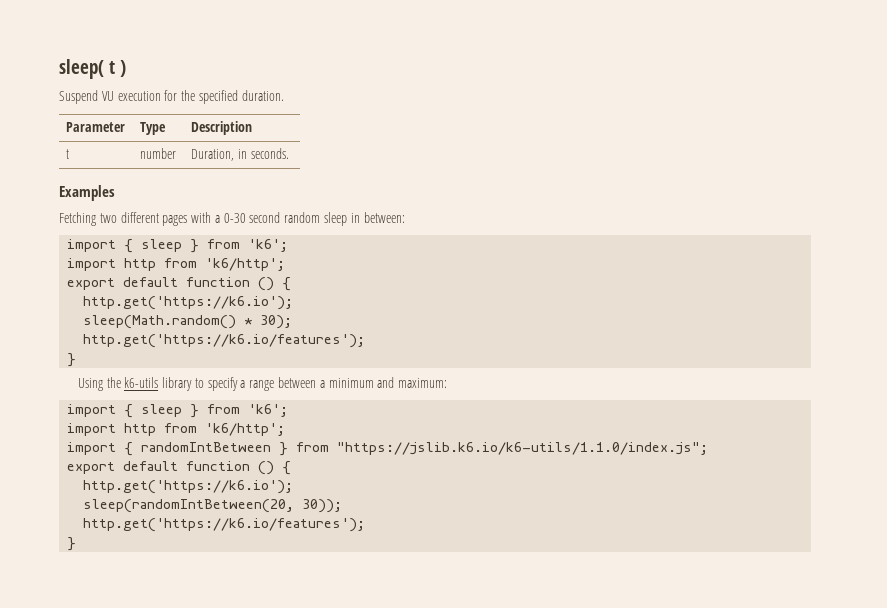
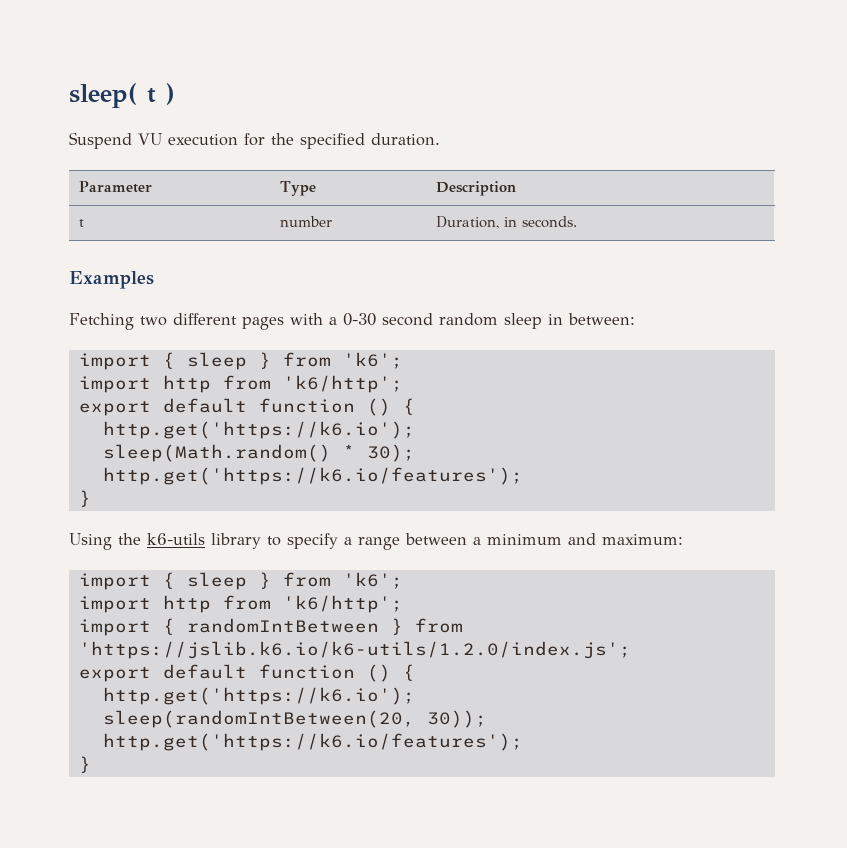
[337,442,709,455] "https://jslib.k6.io/k6-utils/1.1.0/index.js"; -> [78,641,631,659] 'https://jslib.k6.io/k6-utils/1.2.0/index.js';

